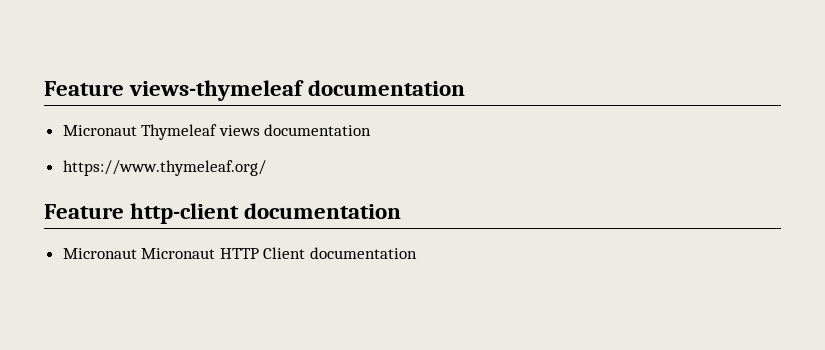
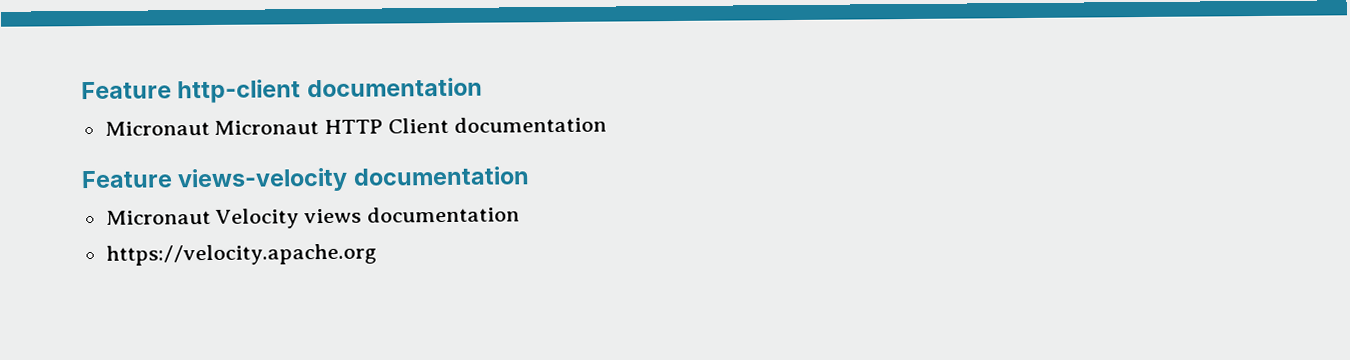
[44,80,466,101] [62,124,372,140] [62,160,266,176] [44,204,124,219] Feature views-thymeleaf documentation // Micronaut Thymeleaf views documentation // https://www.thymeleaf.org/ // Feature -> [81,81,172,100] Feature
(418, 253) none -> [81,166,530,193] [105,206,521,229] [105,243,377,266] // Feature views-velocity documentation // Micronaut Velocity views documentation // https://velocity.apache.org

